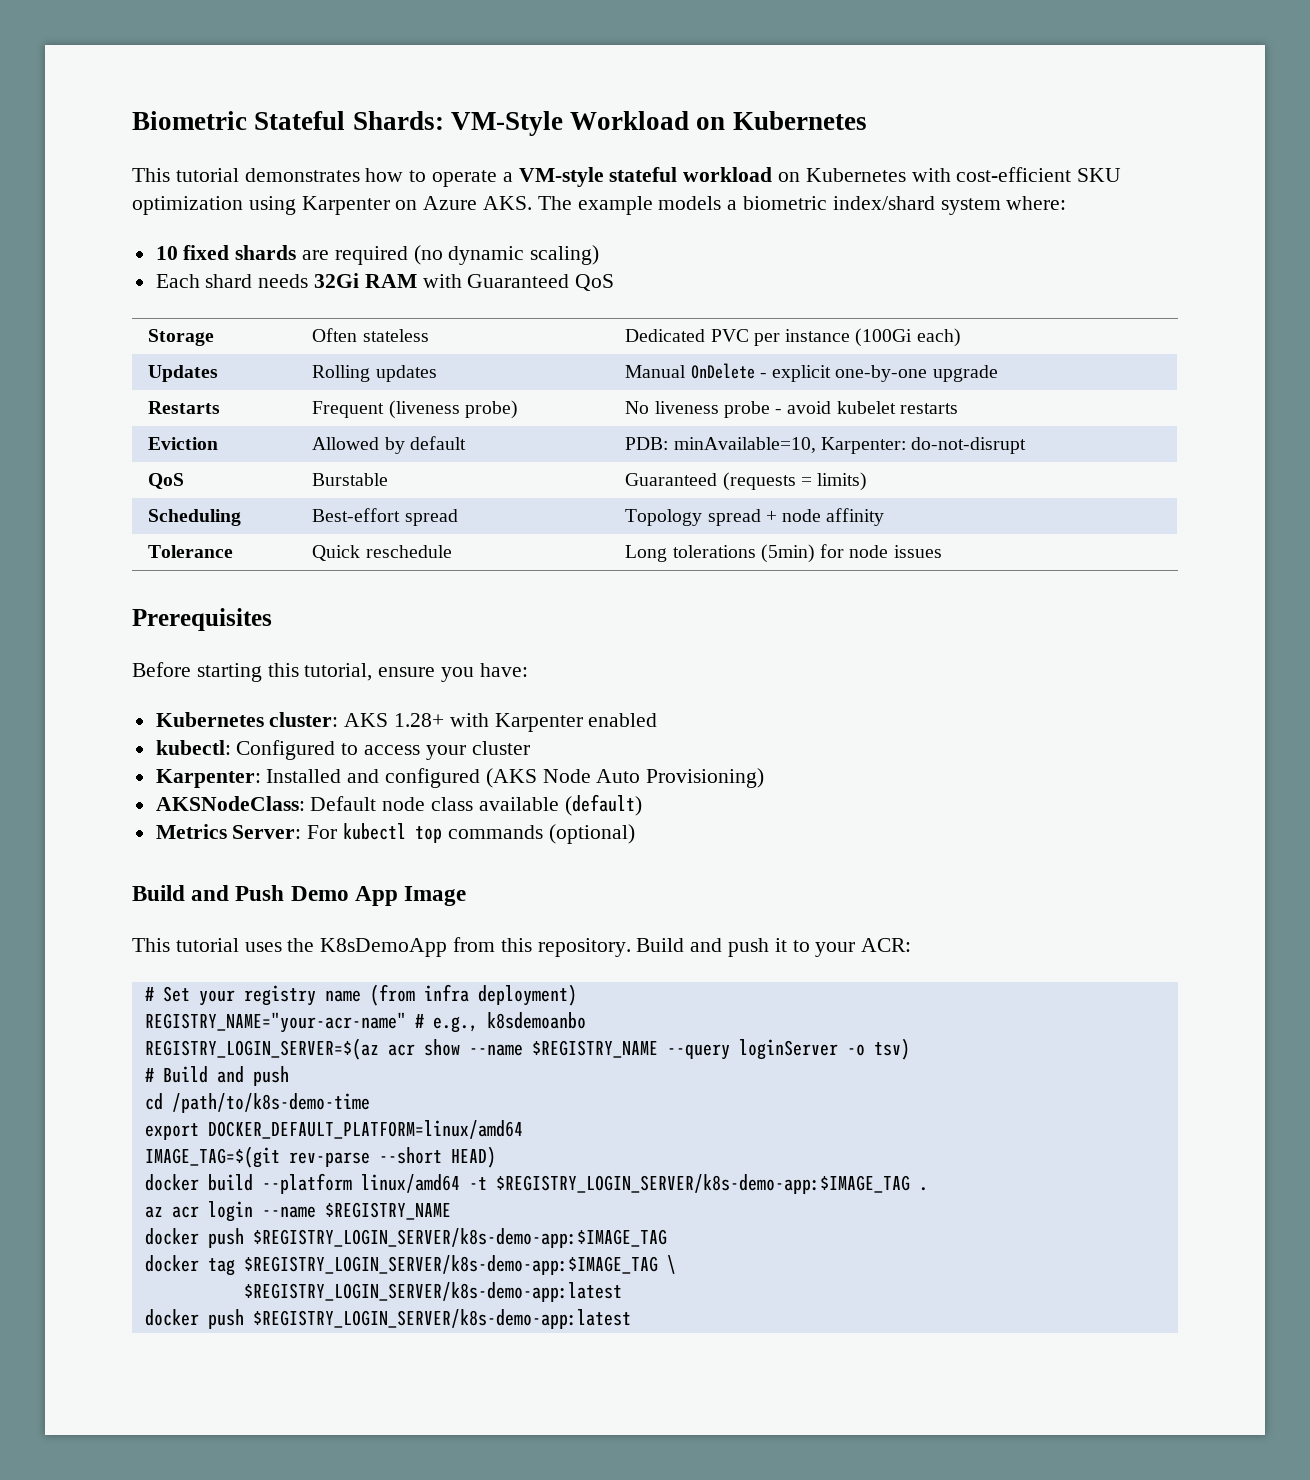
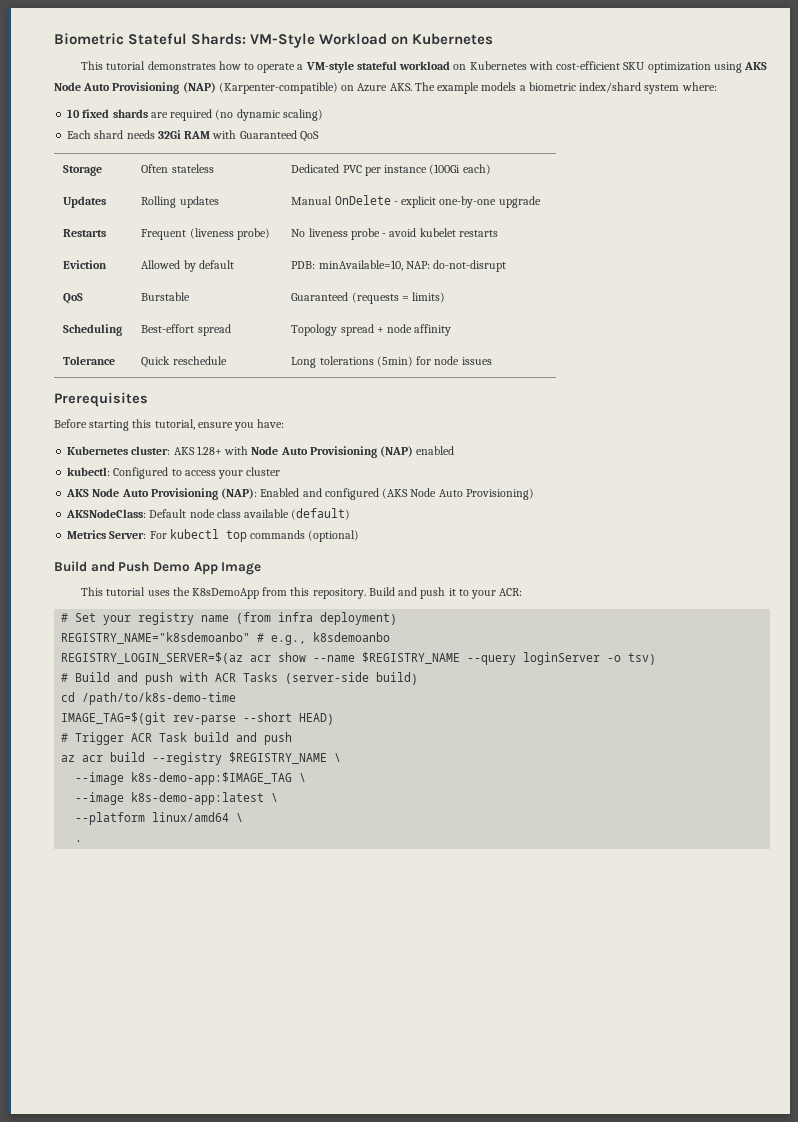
[301,196,390,215] Karpenter -> [744,62,768,70] [54,82,338,94] AKS Node Auto Provisioning (NAP) (Karpenter-compatible)
[820,437,906,454] Karpenter: -> [405,261,430,269] NAP:
[494,713,583,732] Karpenter -> [251,446,414,458] Node Auto Provisioning (NAP)
[155,769,342,788] Karpenter: Installed -> [66,488,300,500] AKS Node Auto Provisioning (NAP): Enabled
[144,1012,406,1033] REGISTRY_NAME="your-acr-name" -> [61,632,251,644] REGISTRY_NAME="k8sdemoanbo"
(289, 1076) none -> [180,672,419,685] with ACR Tasks (server-side build)
[144,1120,523,1140] // export DOCKER_DEFAULT_PLATFORM=linux/amd64 -> (237, 698) none
[144,1173,928,1194] docker build --platform linux/amd64 -t $REGISTRY_LOGIN_SERVER/k8s-demo-app:$IMAGE_TAG . -> [61,732,293,745] # Trigger ACR Task build and push
[207,1201,451,1222] [144,1228,667,1248] [144,1255,676,1276] [243,1282,622,1302] [144,1309,631,1329] login --name $REGISTRY_NAME // docker push $REGISTRY_LOGIN_SERVER/k8s-demo-app:$IMAGE_TAG // docker tag $REGISTRY_LOGIN_SERVER/k8s-demo-app:$IMAGE_TAG \ // $REGISTRY_LOGIN_SERVER/k8s-demo-app:latest // docker push $REGISTRY_LOGIN_SERVER/k8s-demo-app:latest -> [110,752,342,765] [75,772,307,785] [75,792,279,805] [75,812,244,825] [75,840,83,842] build --registry $REGISTRY_NAME \ // --image k8s-demo-app:$IMAGE_TAG \ // --image k8s-demo-app:latest \ // --platform linux/amd64 \ // .

